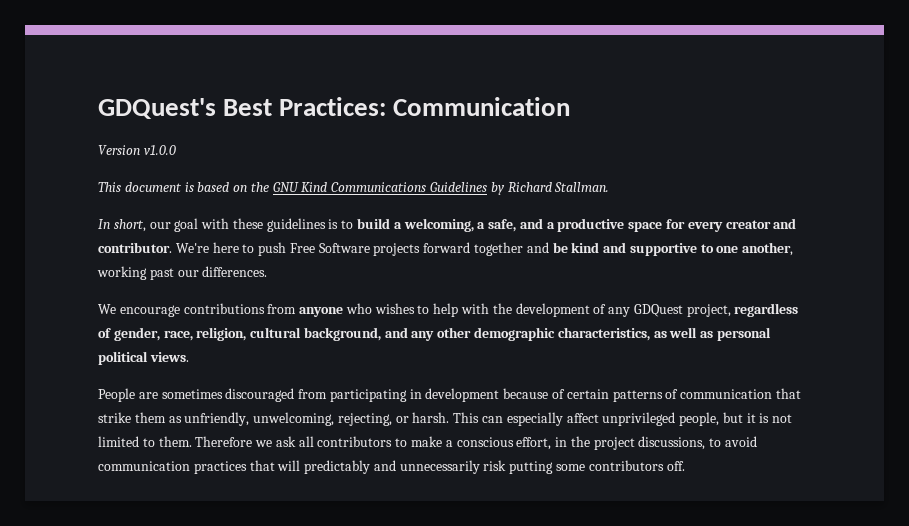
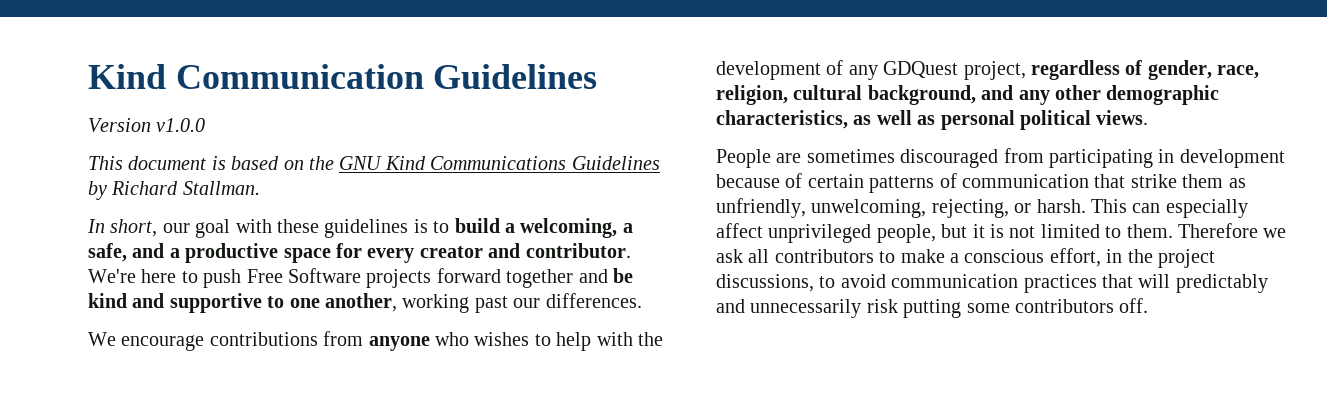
[98,97,387,119] GDQuest's Best Practices: -> [88,64,166,89] Kind
(571, 106) none -> [433,64,598,89] Guidelines

